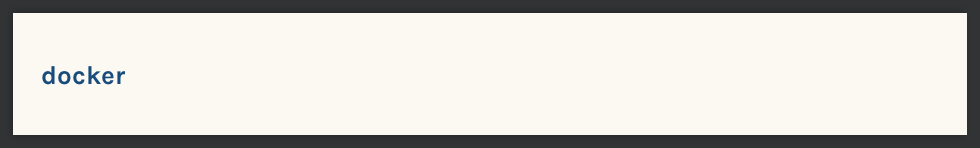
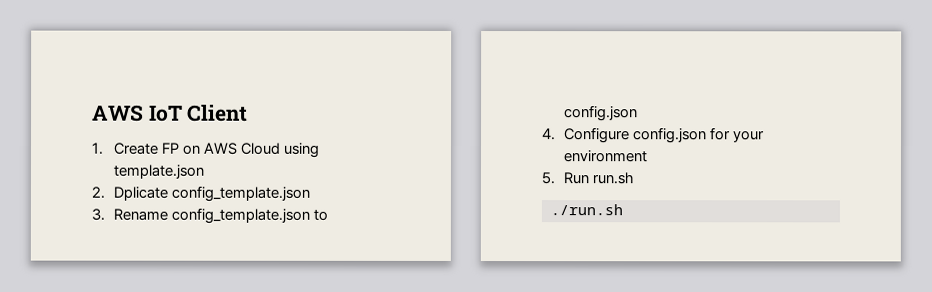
[41,66,126,85] docker -> [92,104,249,122] [91,142,320,158] [112,164,204,179] [91,185,310,202] [91,207,328,224] [563,105,638,122] [542,127,765,144] [562,150,647,163] [541,172,633,185] [550,204,623,216] AWS IoT Client // 1. Create FP on AWS Cloud using template.json // 2. Dplicate config_template.json // 3. Rename config_template.json to config.json // 4. Configure config.json for your environment // 5. Run run.sh // ./run.sh

